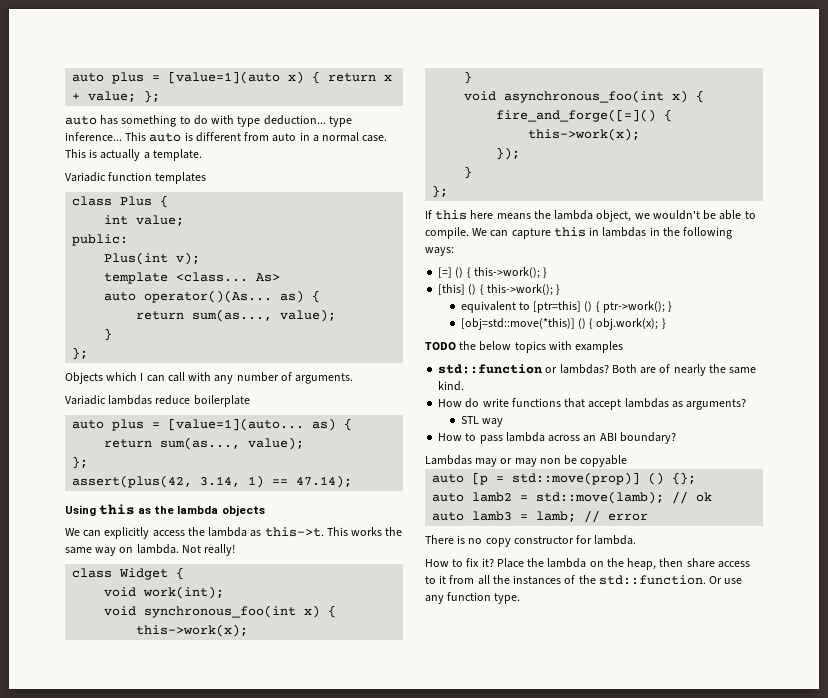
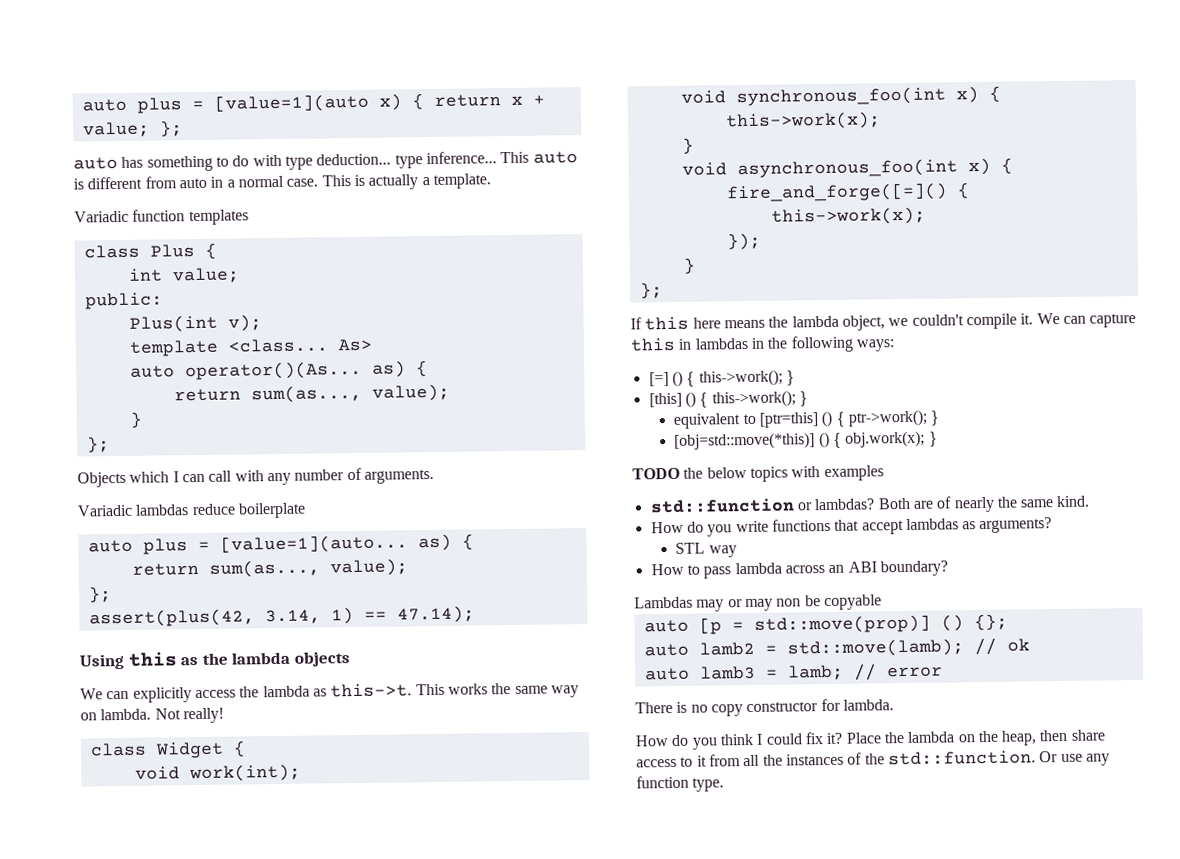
[652,210,756,220] [425,227,469,239] wouldn't be able to compile. -> [911,313,1034,330] couldn't compile it.
(480, 403) none -> [707,524,733,537] you
[452,559,464,567] to -> [671,733,803,750] do you think I could

